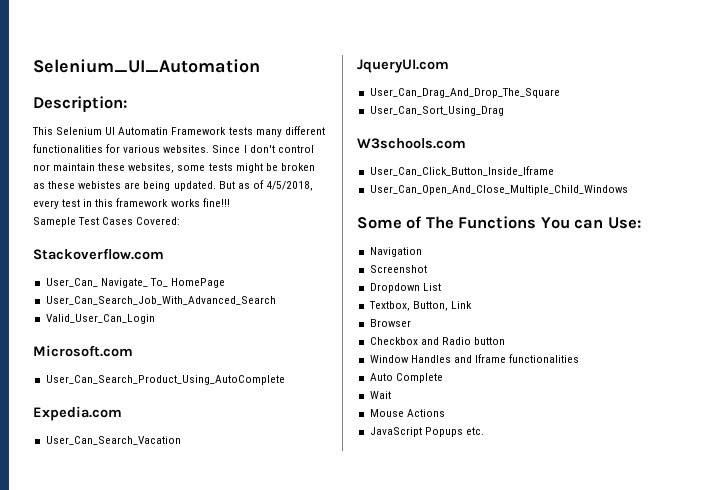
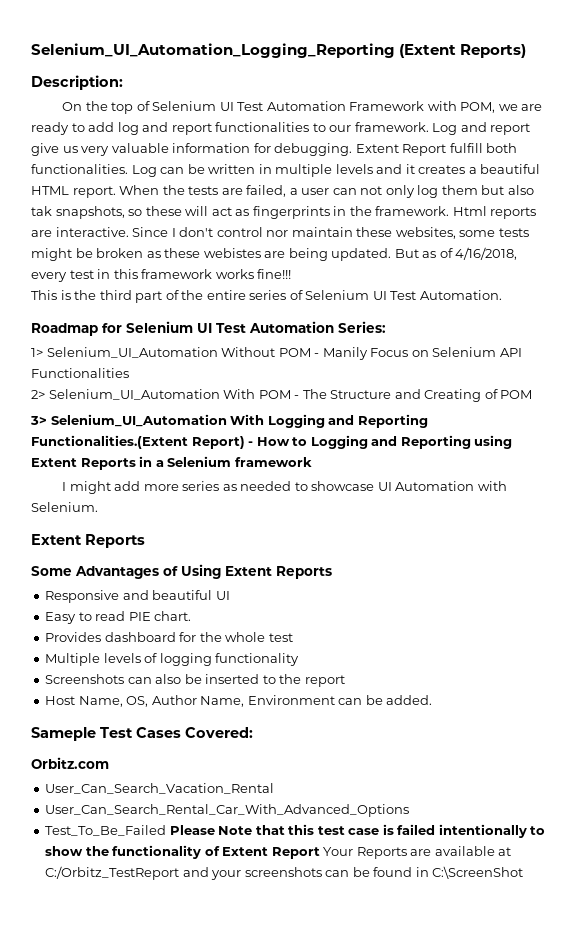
[33,59,260,73] [33,96,127,112] [32,126,325,137] [33,144,210,153] Selenium_UI_Automation // Description: // This Selenium UI Automatin Framework tests many different functionalities for various websites. -> [31,43,527,58] [31,75,123,90] [62,101,543,114] [31,122,531,135] [31,143,518,156] [31,164,541,177] [31,185,534,198] [31,206,537,219] [31,227,129,237] Selenium_UI_Automation_Logging_Reporting (Extent Reports) // Description: // On the top of Selenium UI Test Automation Framework with POM, we are ready to add log and report functionalities to our framework. Log and report give us very valuable information for debugging. Extent Report fulfill both functionalities. Log can be written in multiple levels and it creates a beautiful HTML report. When the tests are failed, a user can not only log them but also tak snapshots, so these will act as fingerprints in the framework. Html reports are interactive.
[265,181,313,191] 4/5/2018, -> [455,247,518,260] 4/16/2018,
[33,217,181,227] [33,248,164,260] [45,278,225,288] [45,296,276,305] [45,314,155,324] [33,345,133,357] [45,375,285,385] [33,406,122,421] [45,436,181,445] [357,59,449,73] [369,88,560,98] [369,106,504,116] [357,138,466,149] [369,166,554,176] [369,185,628,195] [357,216,641,229] [369,247,422,257] [369,265,427,273] [369,283,441,293] [368,301,472,311] [369,319,411,327] [369,337,505,345] [369,354,580,363] [369,373,443,383] [369,391,391,399] [369,409,445,417] [369,427,484,437] Sameple Test Cases Covered: // Stackoverflow.com // User_Can_ Navigate_ To_ HomePage // User_Can_Search_Job_With_Advanced_Search // Valid_User_Can_Login // Microsoft.com // User_Can_Search_Product_Using_AutoComplete // Expedia.com // User_Can_Search_Vacation // JqueryUI.com // User_Can_Drag_And_Drop_The_Square // User_Can_Sort_Using_Drag // W3schools.com // User_Can_Click_Button_Inside_Iframe // User_Can_Open_And_Close_Multiple_Child_Windows // Some of The Functions You can Use: // Navigation // Screenshot // Dropdown List // Textbox, Button, Link // Browser // Checkbox and Radio button // Window Handles and Iframe functionalities // Auto Complete // Wait // Mouse Actions // JavaScript Popups etc. -> [31,290,502,303] [31,321,386,336] [31,347,522,360] [31,368,129,378] [31,389,533,402] [30,414,428,428] [31,435,513,449] [31,456,312,470] [62,481,507,494] [31,502,98,512] [31,534,145,548] [31,564,332,579] [45,590,230,603] [45,611,192,624] [45,632,293,642] [45,653,300,666] [45,674,345,687] [45,695,433,707] [31,727,253,741] [31,757,109,769] [45,783,275,794] [45,804,410,817] [45,824,546,838] [45,845,512,859] [45,866,524,880] This is the third part of the entire series of Selenium UI Test Automation. // Roadmap for Selenium UI Test Automation Series: // 1> Selenium_UI_Automation Without POM - Manily Focus on Selenium API Functionalities // 2> Selenium_UI_Automation With POM - The Structure and Creating of POM // 3> Selenium_UI_Automation With Logging and Reporting Functionalities.(Extent Report) - How to Logging and Reporting using Extent Reports in a Selenium framework // I might add more series as needed to showcase UI Automation with Selenium. // Extent Reports // Some Advantages of Using Extent Reports // Responsive and beautiful UI // Easy to read PIE chart. // Provides dashboard for the whole test // Multiple levels of logging functionality // Screenshots can also be inserted to the report // Host Name, OS, Author Name, Environment can be added. // Sameple Test Cases Covered: // Orbitz.com // User_Can_Search_Vacation_Rental // User_Can_Search_Rental_Car_With_Advanced_Options // Test_To_Be_Failed Please Note that this test case is failed intentionally to show the functionality of Extent Report Your Reports are available at C:/Orbitz_TestReport and your screenshots can be found in C:\ScreenShot

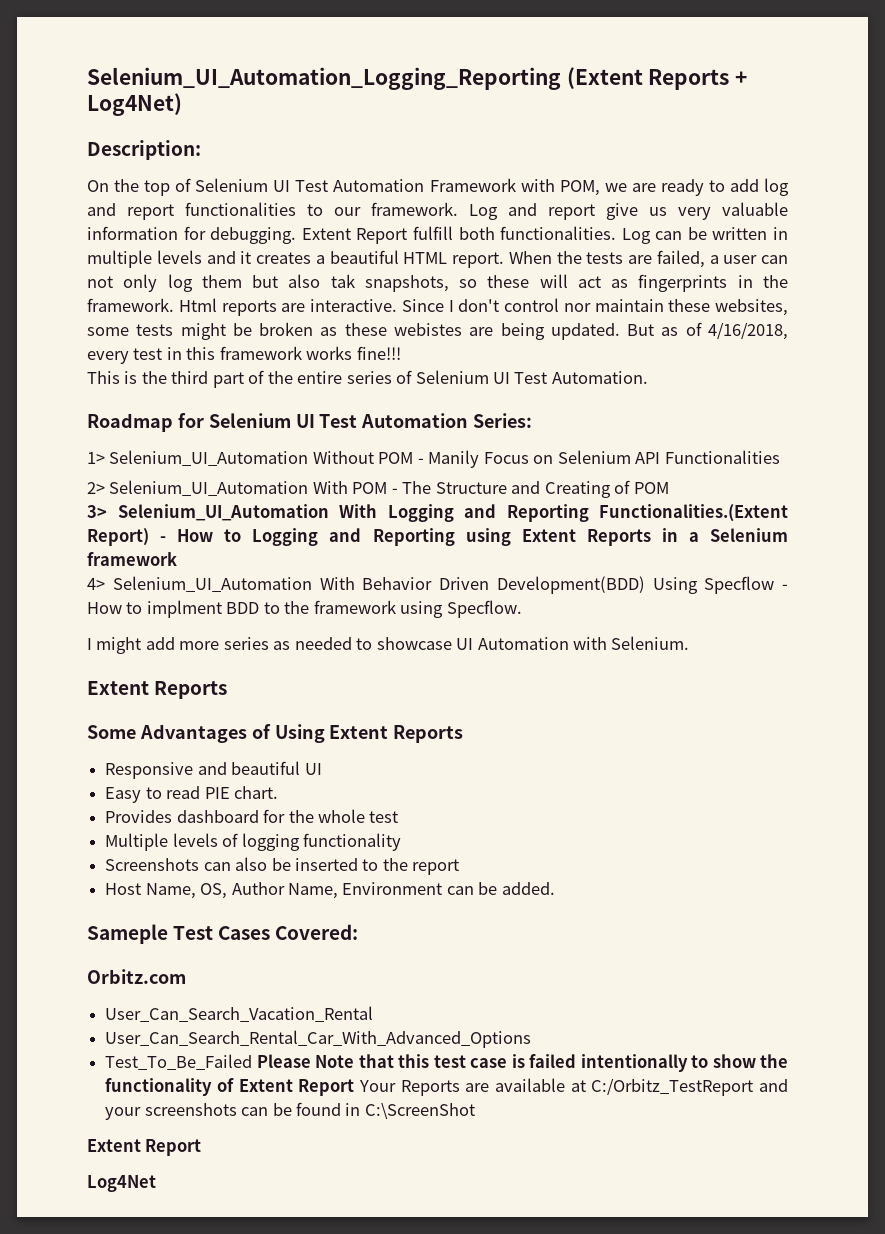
[460,44,527,58] Reports) -> [648,69,748,90] [87,93,182,116] Reports + Log4Net)
(312, 462) none -> [87,576,788,594] [87,600,522,618] // 4> Selenium_UI_Automation With Behavior Driven Development(BDD) Using Specflow - How to implment BDD to the framework using Specflow.
(524, 872) none -> [87,1139,202,1156] [87,1175,156,1192] // Extent Report // Log4Net

